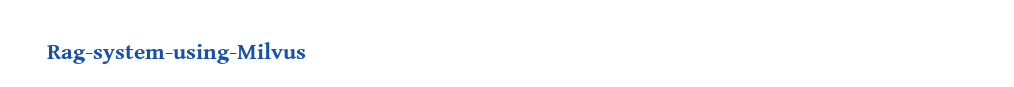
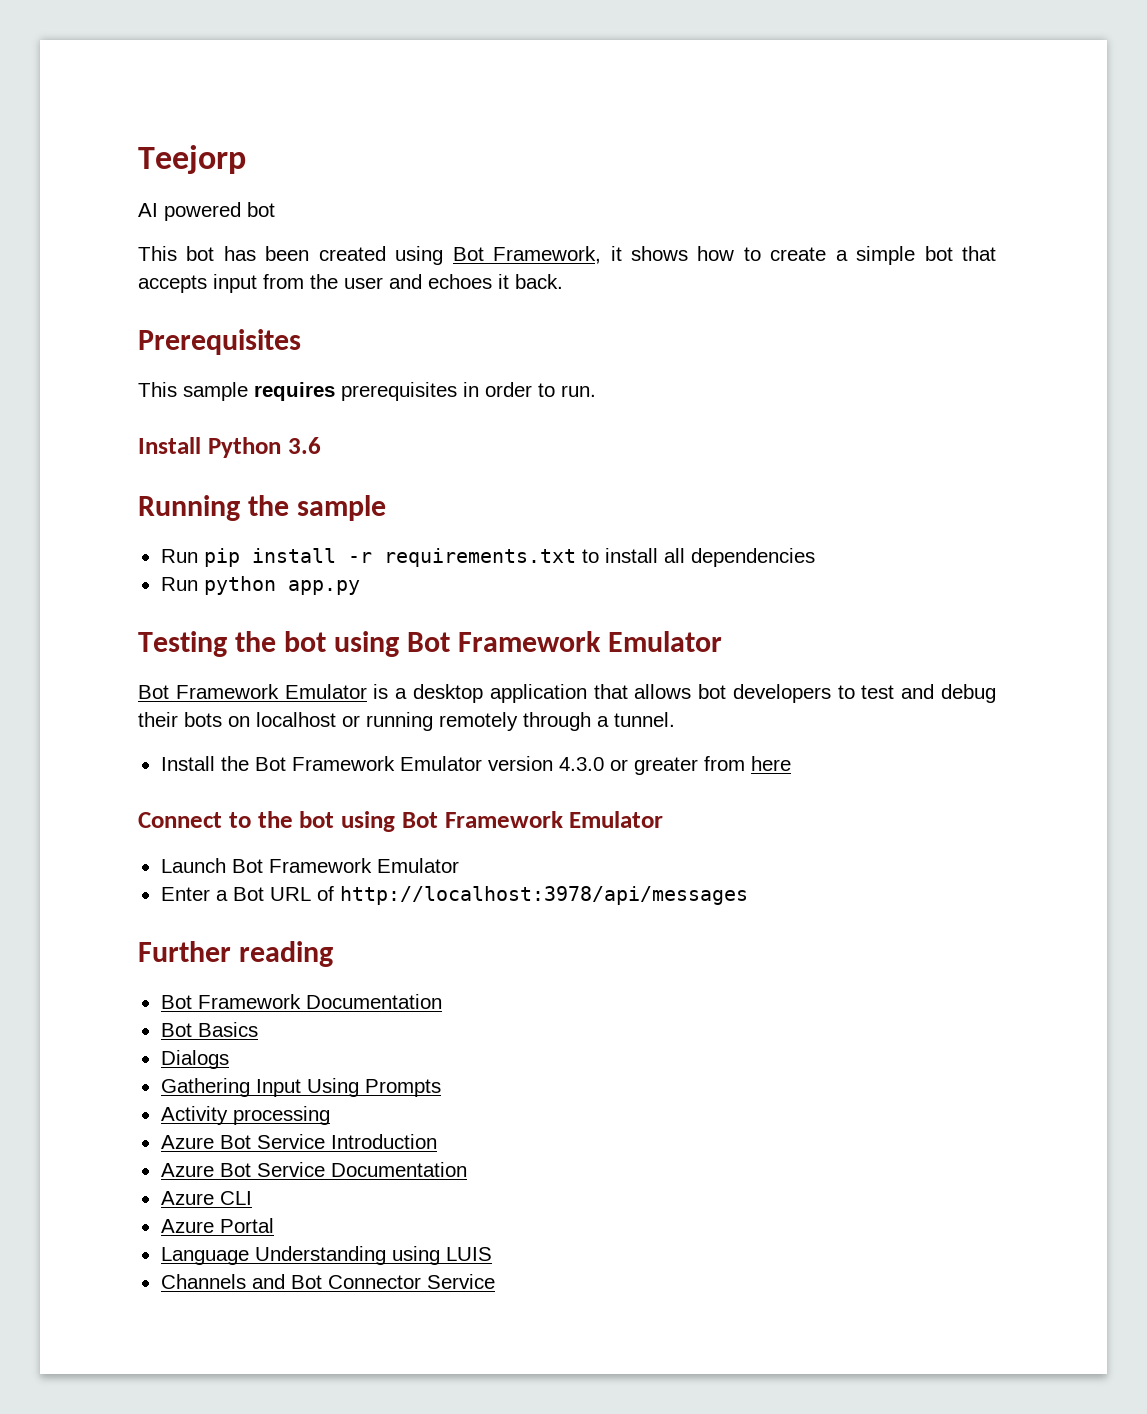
[47,42,306,64] Rag-system-using-Milvus -> [138,145,246,174] [138,202,275,221] [138,246,996,265] [138,274,563,293] [138,329,301,355] [138,382,596,401] [138,437,321,458] [138,495,386,521] [160,548,815,567] [160,576,360,595] [138,631,722,657] [138,684,997,703] [138,712,675,731] [160,756,791,775] [138,811,664,832] [160,858,459,873] [160,886,748,905] [138,941,333,967] [160,994,442,1009] [160,1022,258,1037] [160,1050,229,1069] [160,1078,441,1097] [160,1106,330,1125] [160,1134,437,1149] [160,1162,467,1177] [160,1191,252,1205] [160,1218,274,1233] [160,1246,492,1265] [160,1274,495,1289] Teejorp // AI powered bot // This bot has been created using Bot Framework, it shows how to create a simple bot that accepts input from the user and echoes it back. // Prerequisites // This sample requires prerequisites in order to run. // Install Python 3.6 // Running the sample // Run pip install -r requirements.txt to install all dependencies // Run python app.py // Testing the bot using Bot Framework Emulator // Bot Framework Emulator is a desktop application that allows bot developers to test and debug their bots on localhost or running remotely through a tunnel. // Install the Bot Framework Emulator version 4.3.0 or greater from here // Connect to the bot using Bot Framework Emulator // Launch Bot Framework Emulator // Enter a Bot URL of http://localhost:3978/api/messages // Further reading // Bot Framework Documentation // Bot Basics // Dialogs // Gathering Input Using Prompts // Activity processing // Azure Bot Service Introduction // Azure Bot Service Documentation // Azure CLI // Azure Portal // Language Understanding using LUIS // Channels and Bot Connector Service

